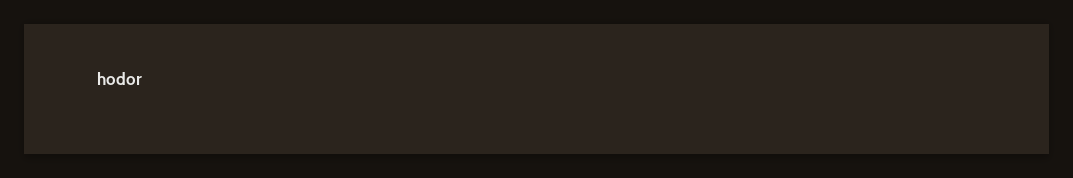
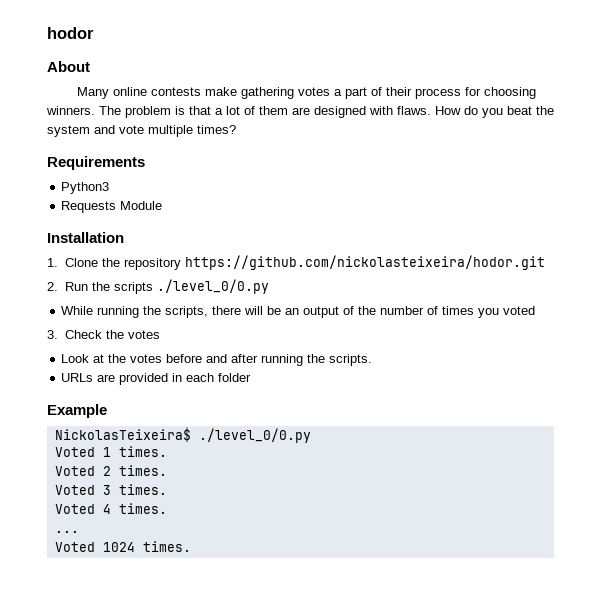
(142, 78) none -> [47,61,90,72] [77,87,537,99] [46,106,554,118] [47,125,236,137] [47,156,145,170] [61,182,110,194] [61,201,163,213] [47,232,124,243] [47,255,545,270] [47,279,269,294] [61,306,536,318] [47,330,160,339] [61,354,373,366] [61,373,252,385] [47,404,107,418] [54,427,311,443] [54,446,167,457] [54,465,167,476] [54,484,167,495] [54,503,167,514] [54,530,79,533] [54,541,191,552] // About // Many online contests make gathering votes a part of their process for choosing winners. The problem is that a lot of them are designed with flaws. How do you beat the system and vote multiple times? // Requirements // Python3 // Requests Module // Installation // 1. Clone the repository https://github.com/nickolasteixeira/hodor.git // 2. Run the scripts ./level_0/0.py // While running the scripts, there will be an output of the number of times you voted // 3. Check the votes // Look at the votes before and after running the scripts. // URLs are provided in each folder // Example // NickolasTeixeira$ ./level_0/0.py // Voted 1 times. // Voted 2 times. // Voted 3 times. // Voted 4 times. // ... // Voted 1024 times.

